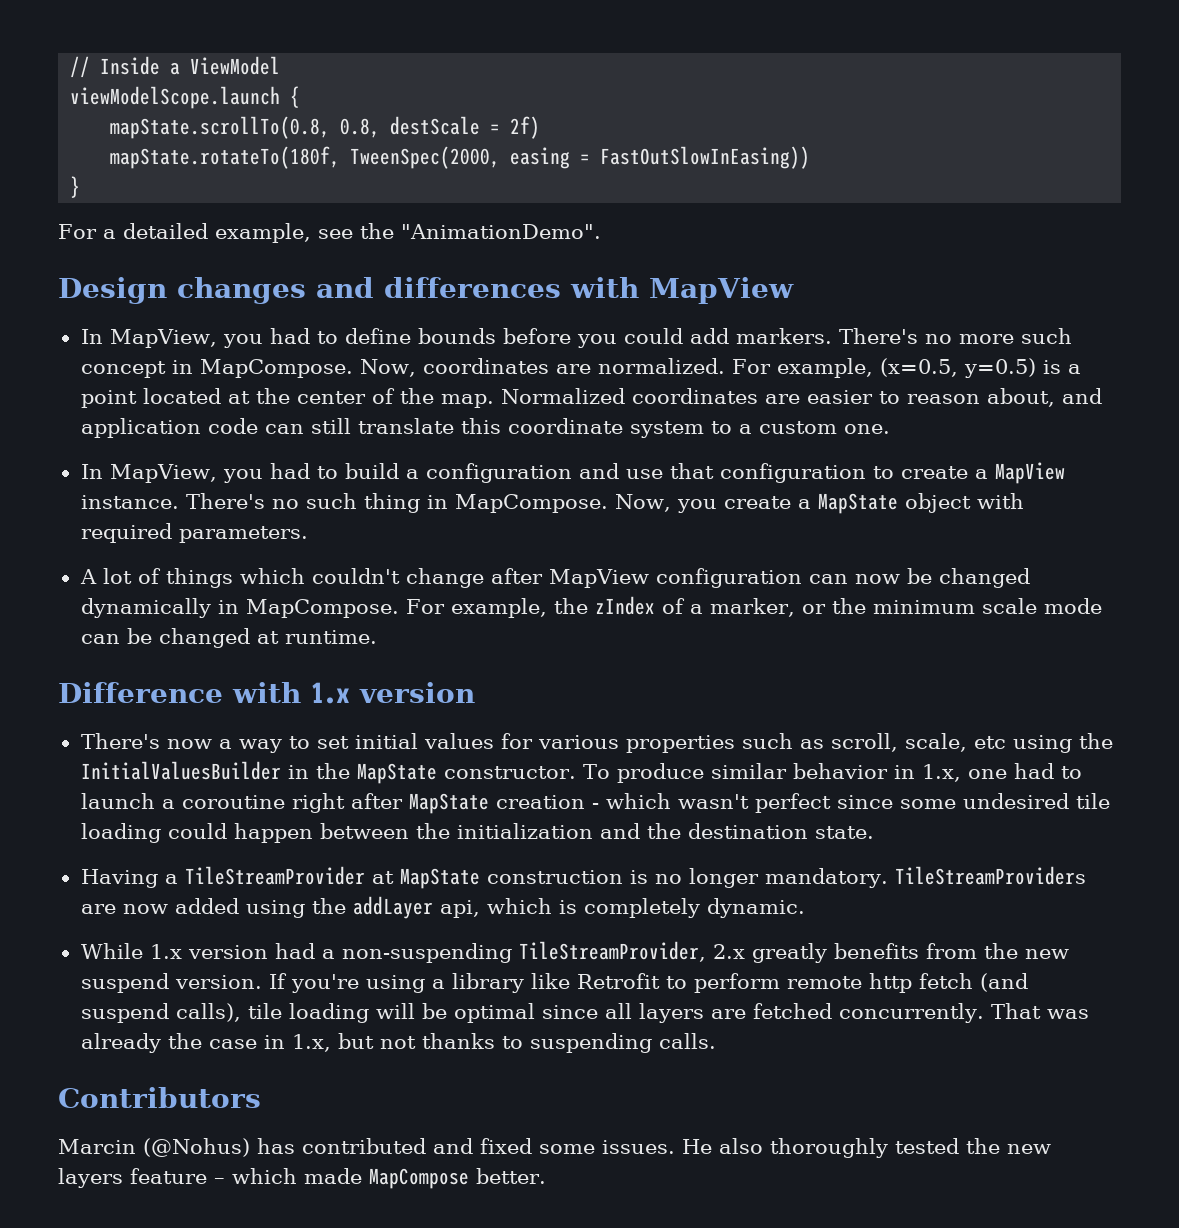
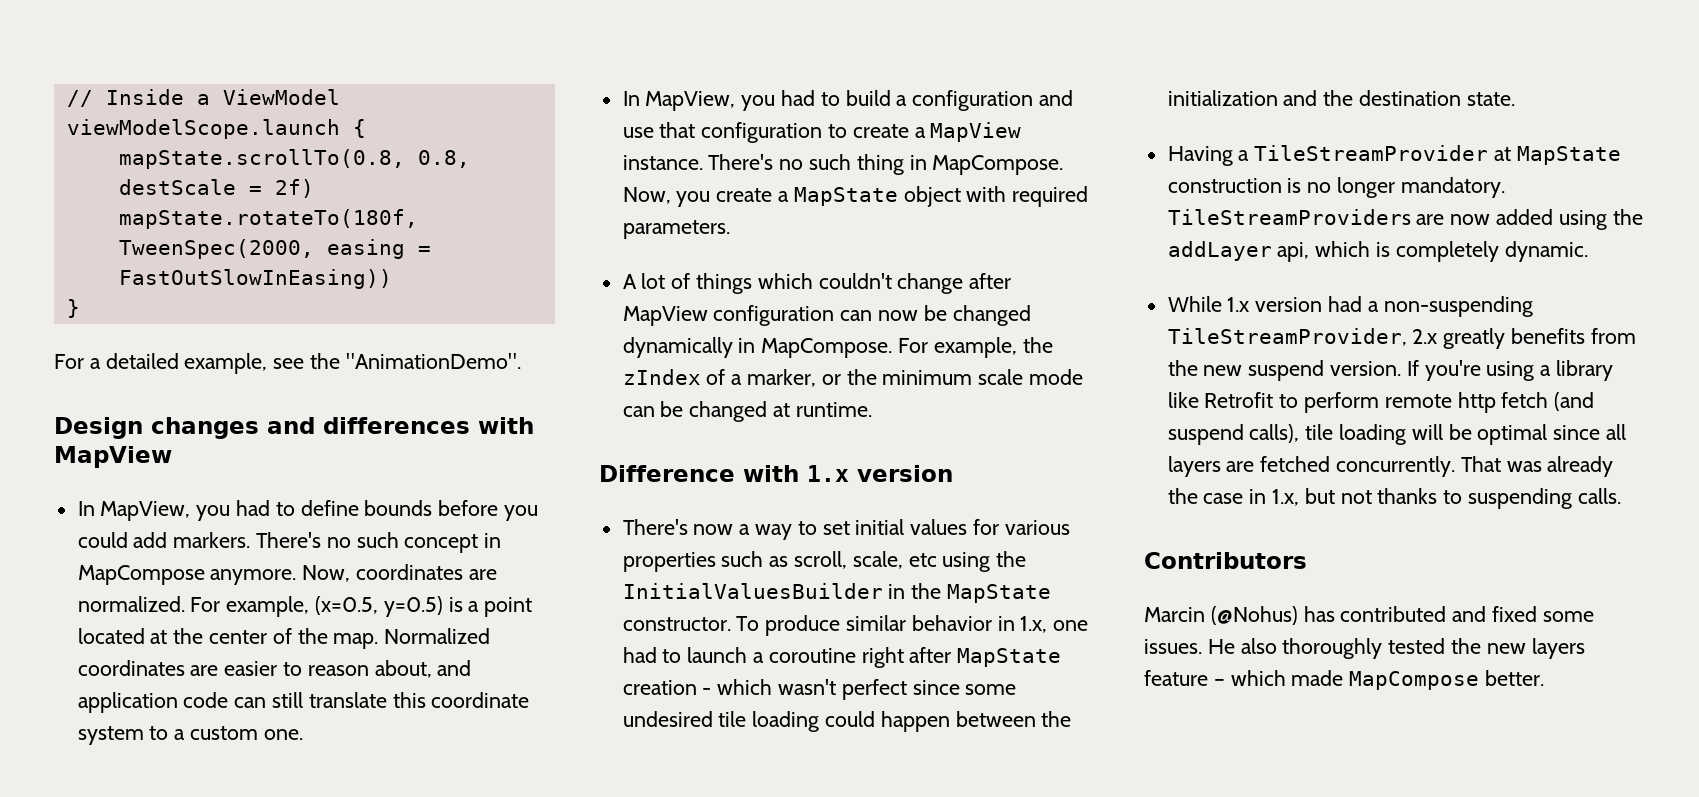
[958,334,1014,344] more -> (351, 542) none
[199,359,353,378] MapCompose. -> [77,565,297,585] MapCompose anymore.

